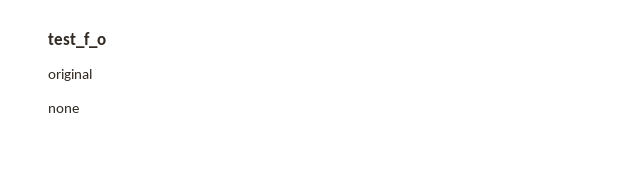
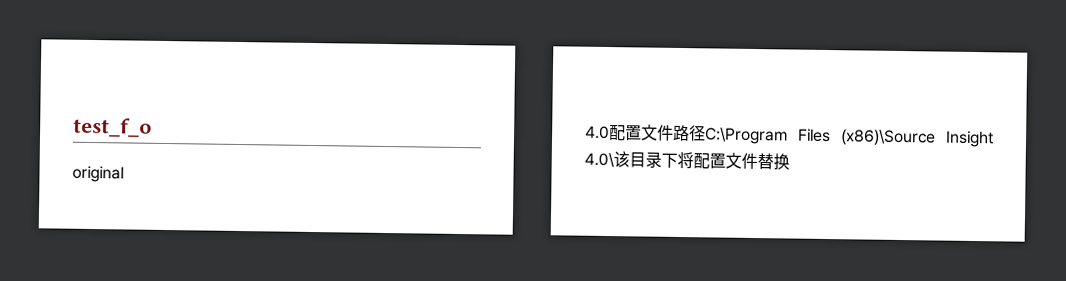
[48,106,79,113] // none -> [585,124,994,148] [584,151,790,171] // 4.0配置文件路径C:\Program Files (x86)\Source Insight 4.0\该目录下将配置文件替换

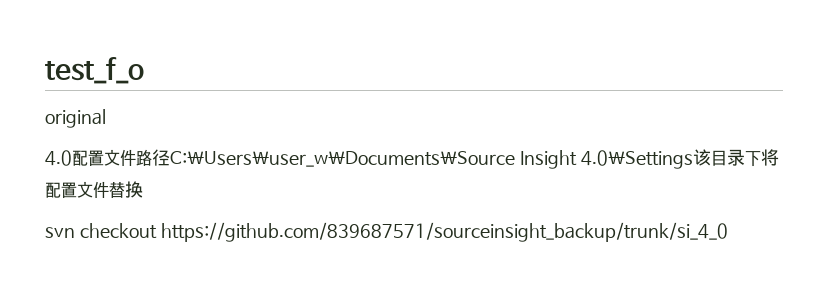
[704,127,994,148] [584,152,615,168] C:\Program Files (x86)\Source Insight 4.0\ -> [170,150,693,169] C:\Users\user_w\Documents\Source Insight 4.0\Settings
(790, 162) none -> [45,222,728,242] // svn checkout https://github.com/839687571/sourceinsight_backup/trunk/si_4_0

